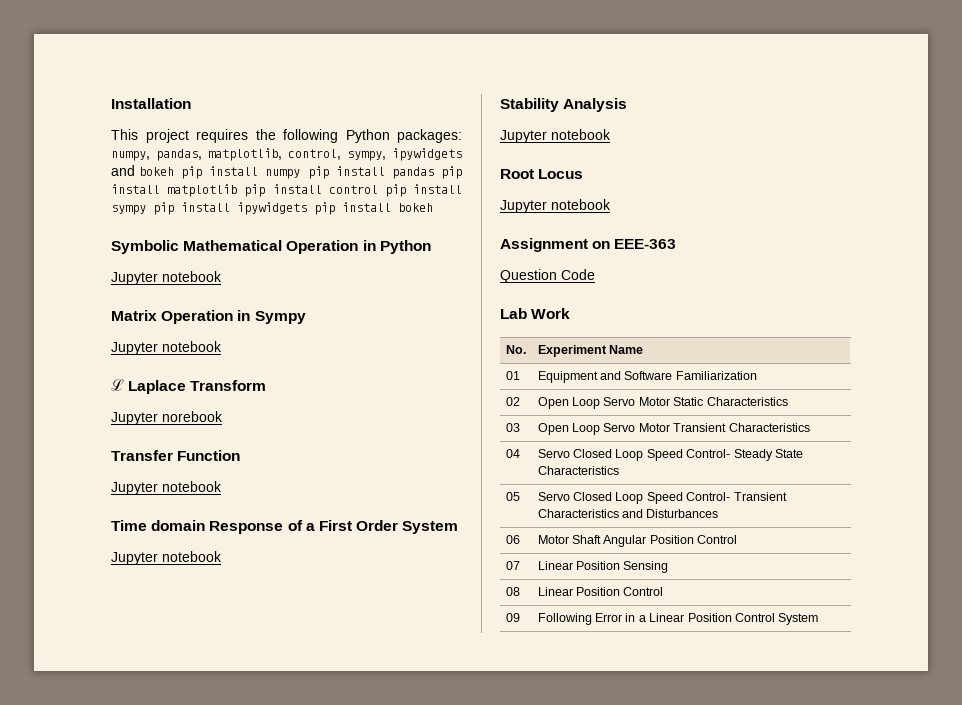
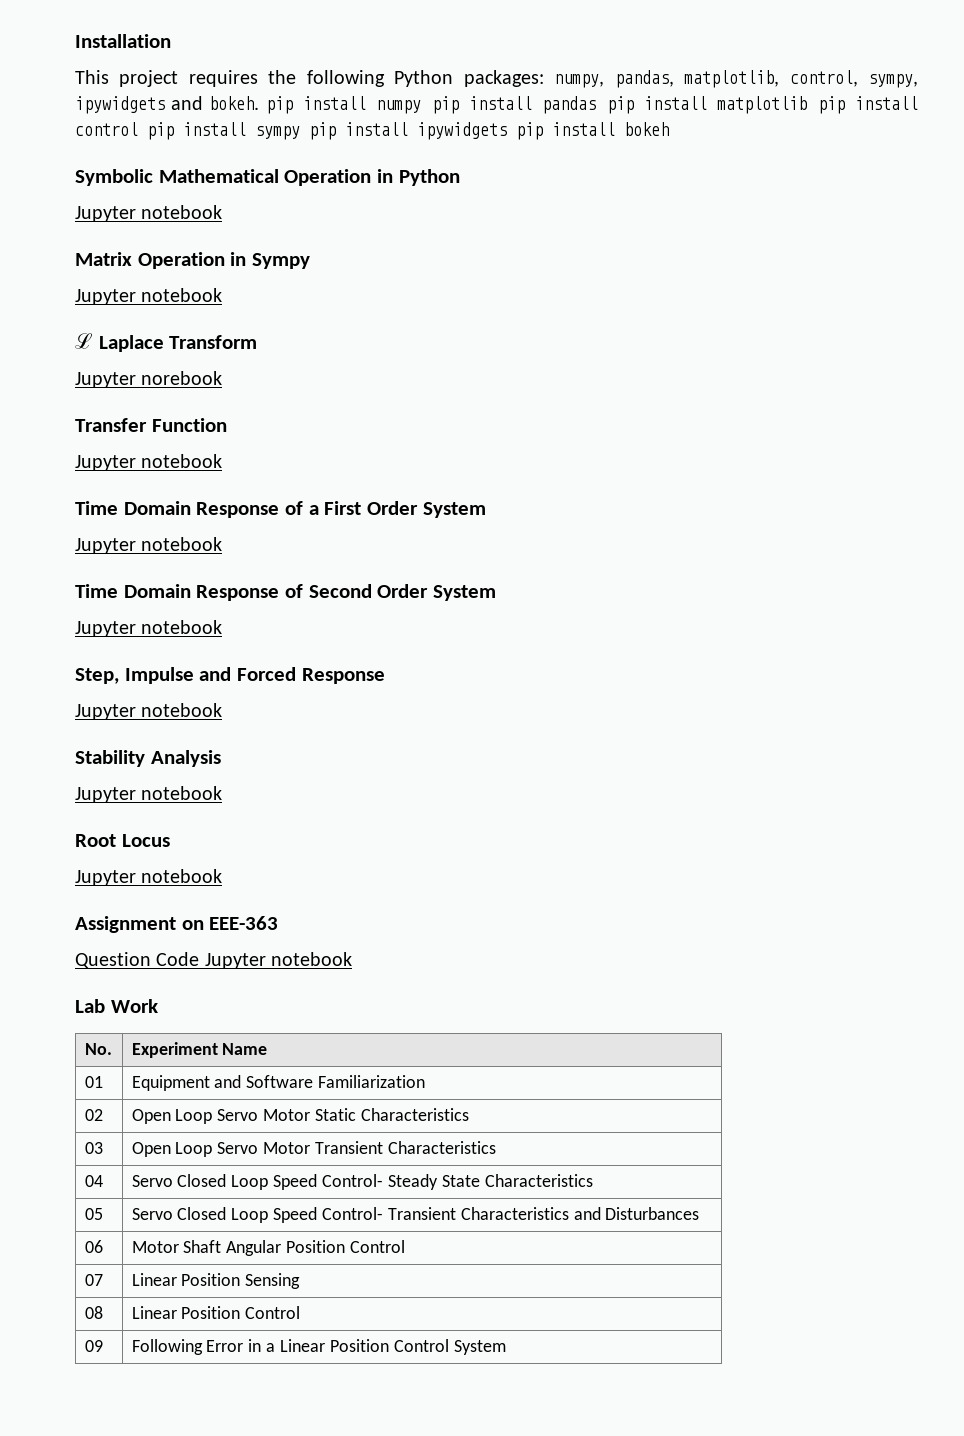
[139,167,175,176] bokeh -> [209,96,260,110] bokeh.
[151,520,206,531] domain -> [123,501,191,515] Domain
(222, 556) none -> [75,584,497,601] [75,620,223,637] [75,667,385,684] [75,703,223,720] // Time Domain Response of Second Order System // Jupyter notebook // Step, Impulse and Forced Response // Jupyter notebook
(595, 274) none -> [204,952,353,969] Jupyter notebook

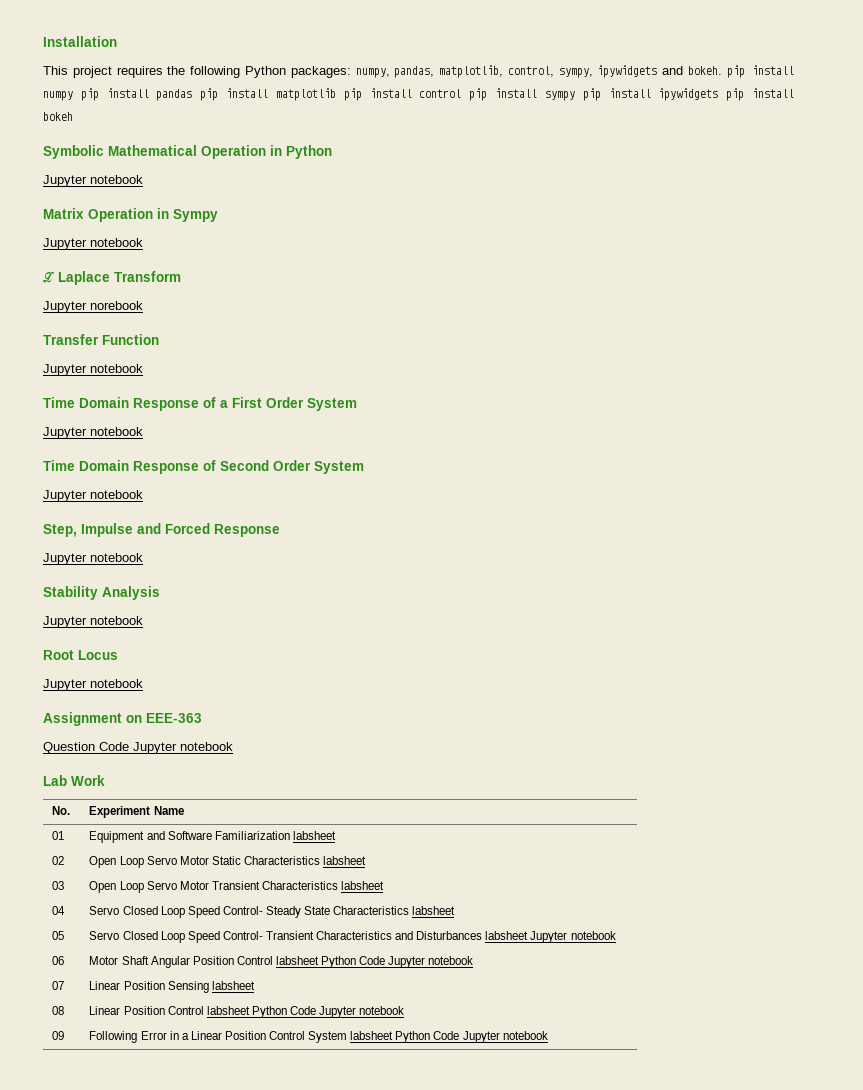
(426, 1081) none -> [292,831,336,840] labsheet
(469, 1114) none -> [323,856,367,865] labsheet
(496, 1147) none -> [341,881,385,890] labsheet
(593, 1180) none -> [412,906,456,915] labsheet
(700, 1213) none -> [485,931,616,943] labsheet Jupyter notebook
(405, 1246) none -> [275,956,474,968] labsheet Python Code Jupyter notebook
(301, 1281) none -> [211,981,255,990] labsheet
(301, 1312) none -> [206,1006,405,1018] labsheet Python Code Jupyter notebook
(506, 1347) none -> [350,1031,548,1043] labsheet Python Code Jupyter notebook

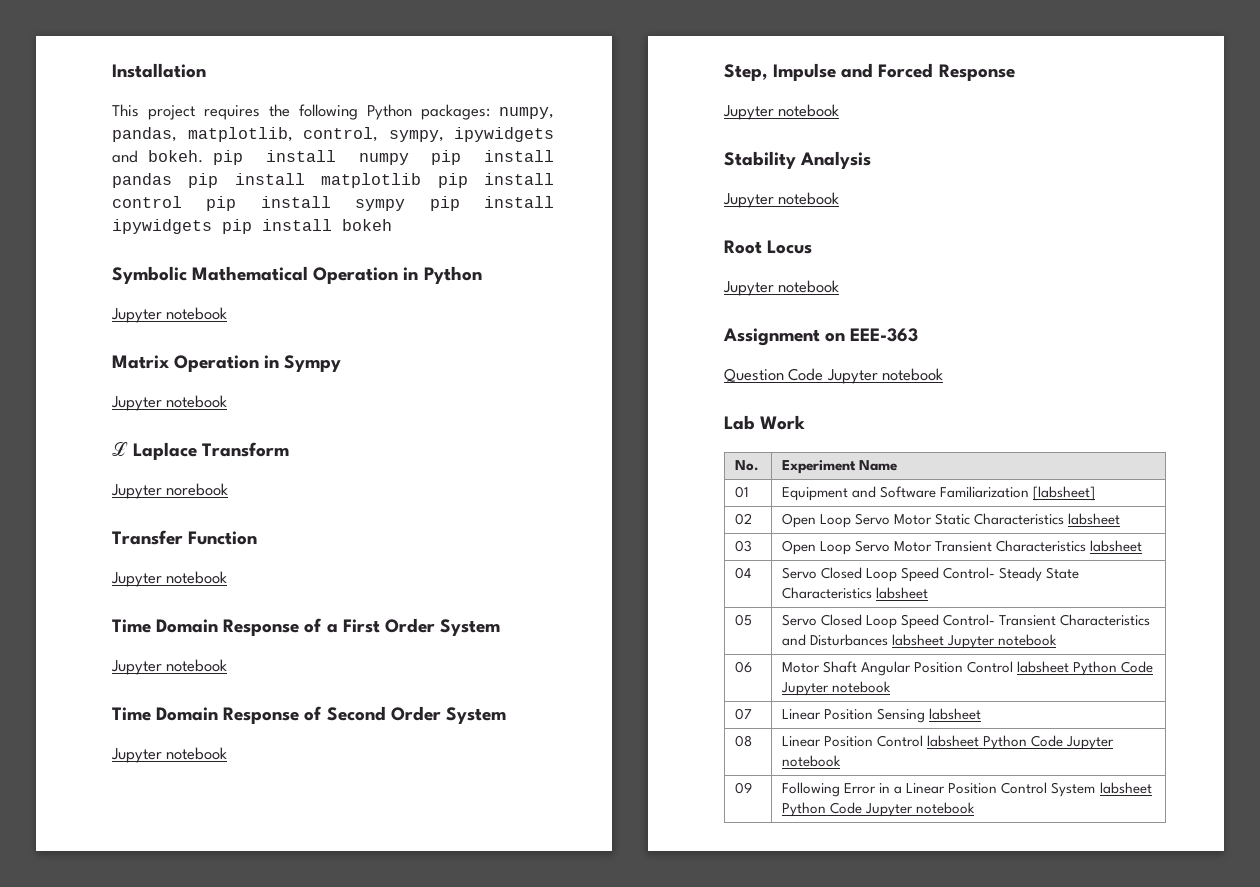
[292,831,336,840] labsheet -> [1033,486,1096,501] [labsheet]

